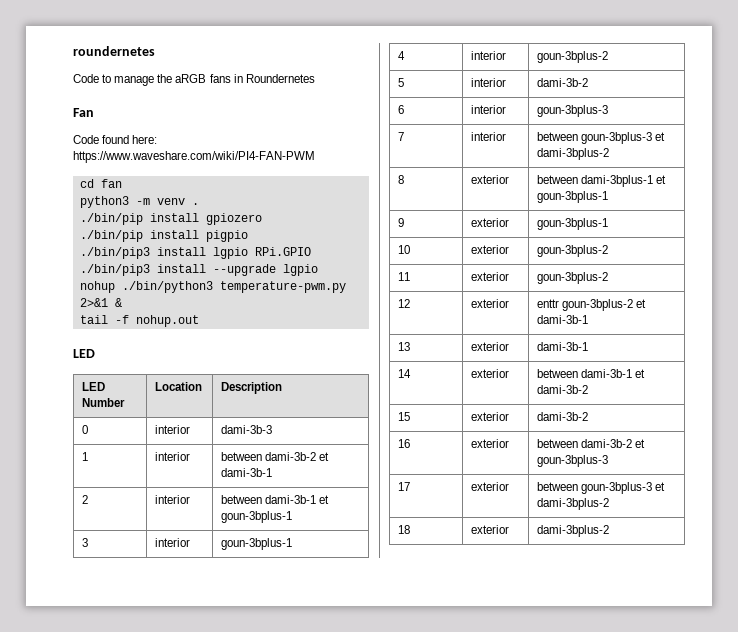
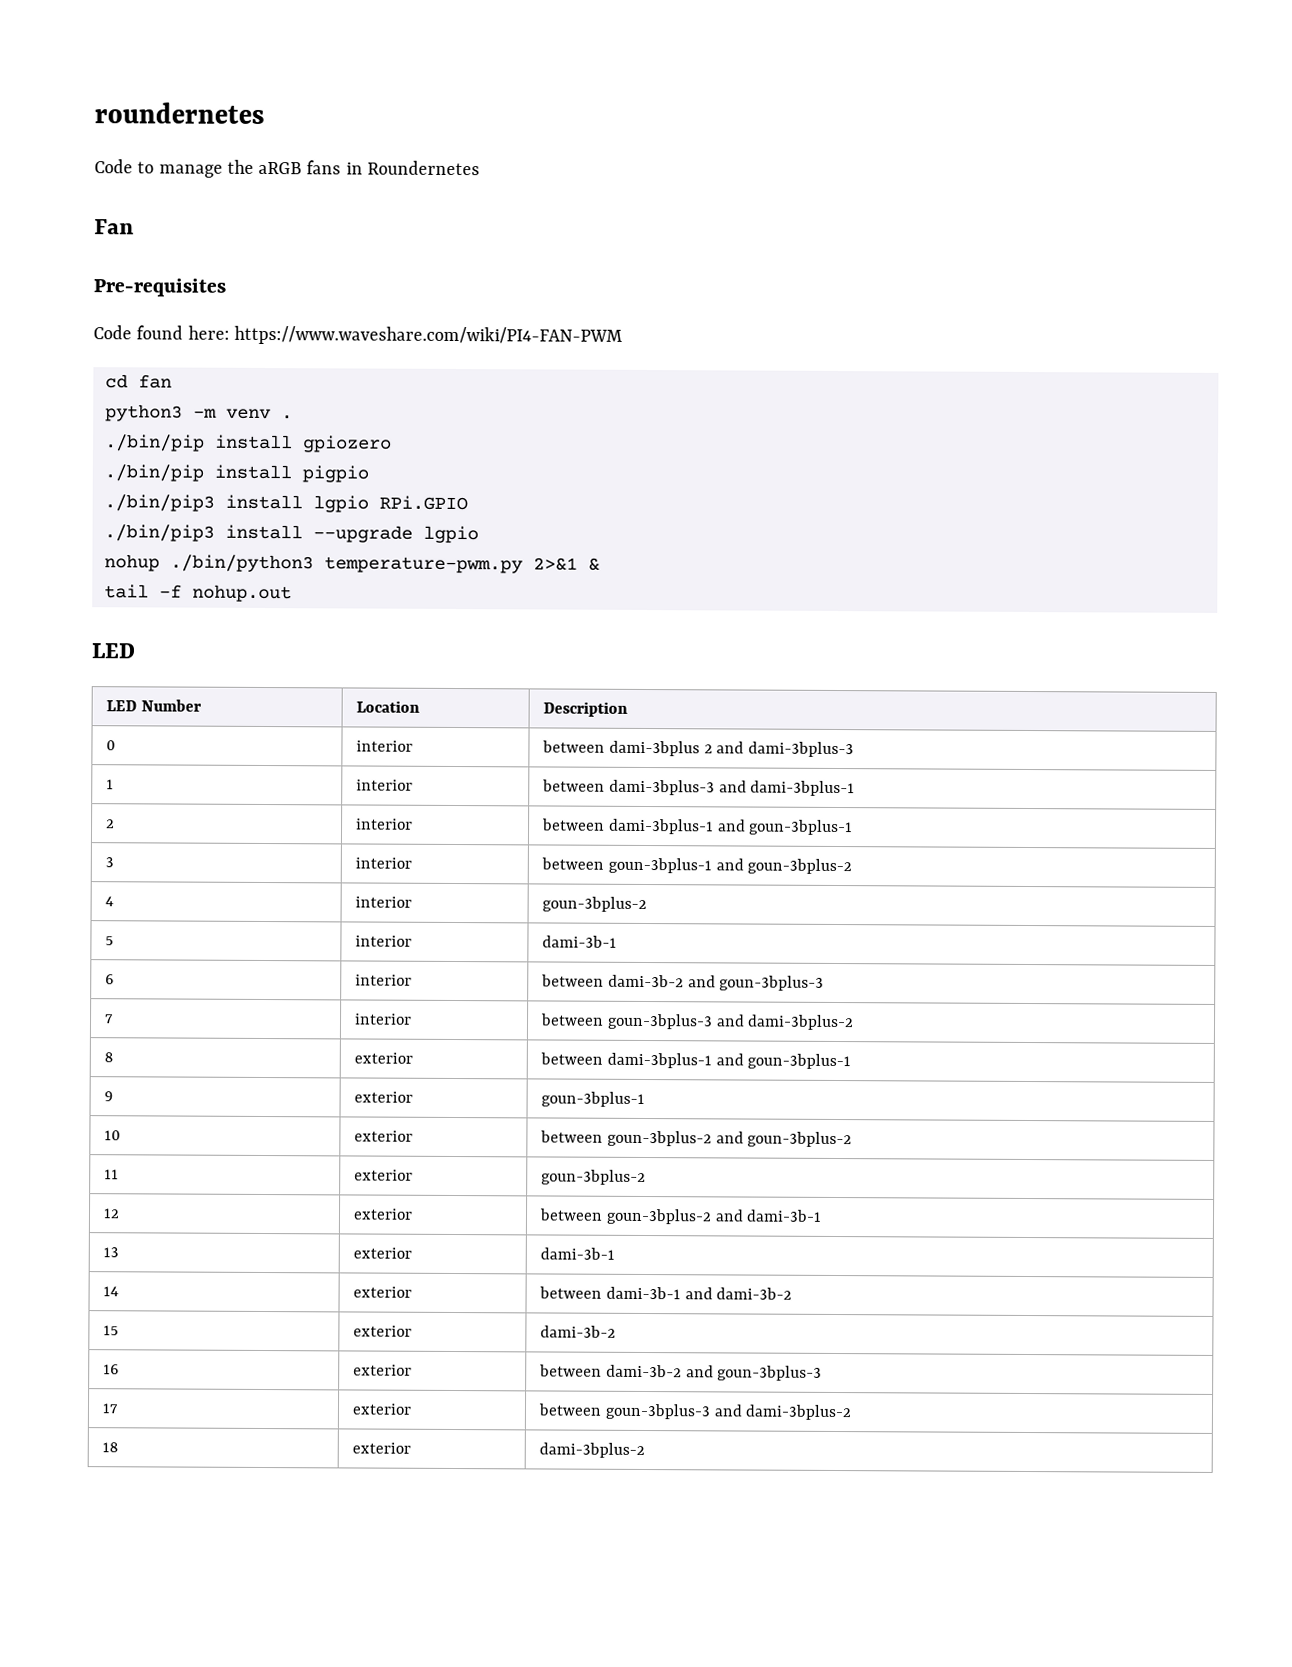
(94, 112) none -> [93,278,226,297] // Pre-requisites
[220,425,272,434] dami-3b-3 -> [542,740,855,758] between dami-3bplus 2 and dami-3bplus-3
[264,452,330,461] [220,468,272,477] dami-3b-2 et dami-3b-1 -> [608,779,856,797] dami-3bplus-3 and dami-3bplus-1
[264,495,330,504] dami-3b-1 et -> [607,818,746,835] dami-3bplus-1 and
[220,538,292,550] goun-3bplus-1 -> [541,857,853,875] between goun-3bplus-1 and goun-3bplus-2
[536,78,588,87] dami-3b-2 -> [542,935,618,948] dami-3b-1
(506, 109) none -> [541,974,716,988] between dami-3b-2 and
[655,132,666,141] et -> [715,1014,745,1027] and
[656,175,667,184] et -> [715,1053,744,1066] and
(509, 249) none -> [540,1130,744,1147] between goun-3bplus-2 and
[536,299,647,311] enttr goun-3bplus-2 et -> [539,1208,744,1225] between goun-3bplus-2 and
[635,369,646,378] et -> [684,1287,713,1300] and
[635,439,646,448] et -> [685,1365,714,1378] and
[655,482,666,491] et -> [713,1404,743,1417] and

